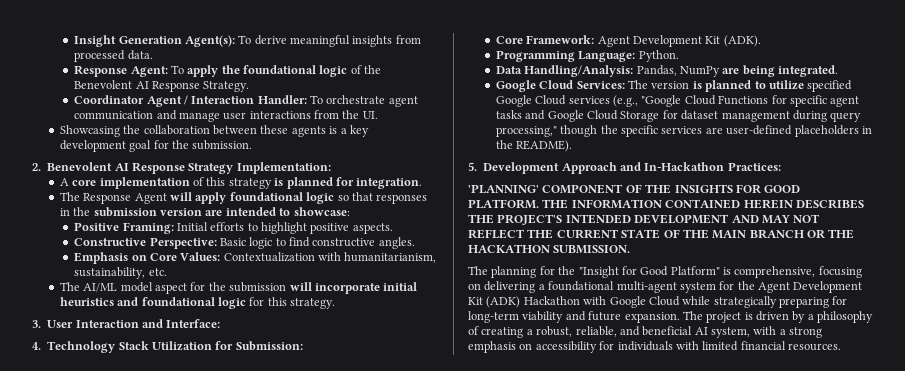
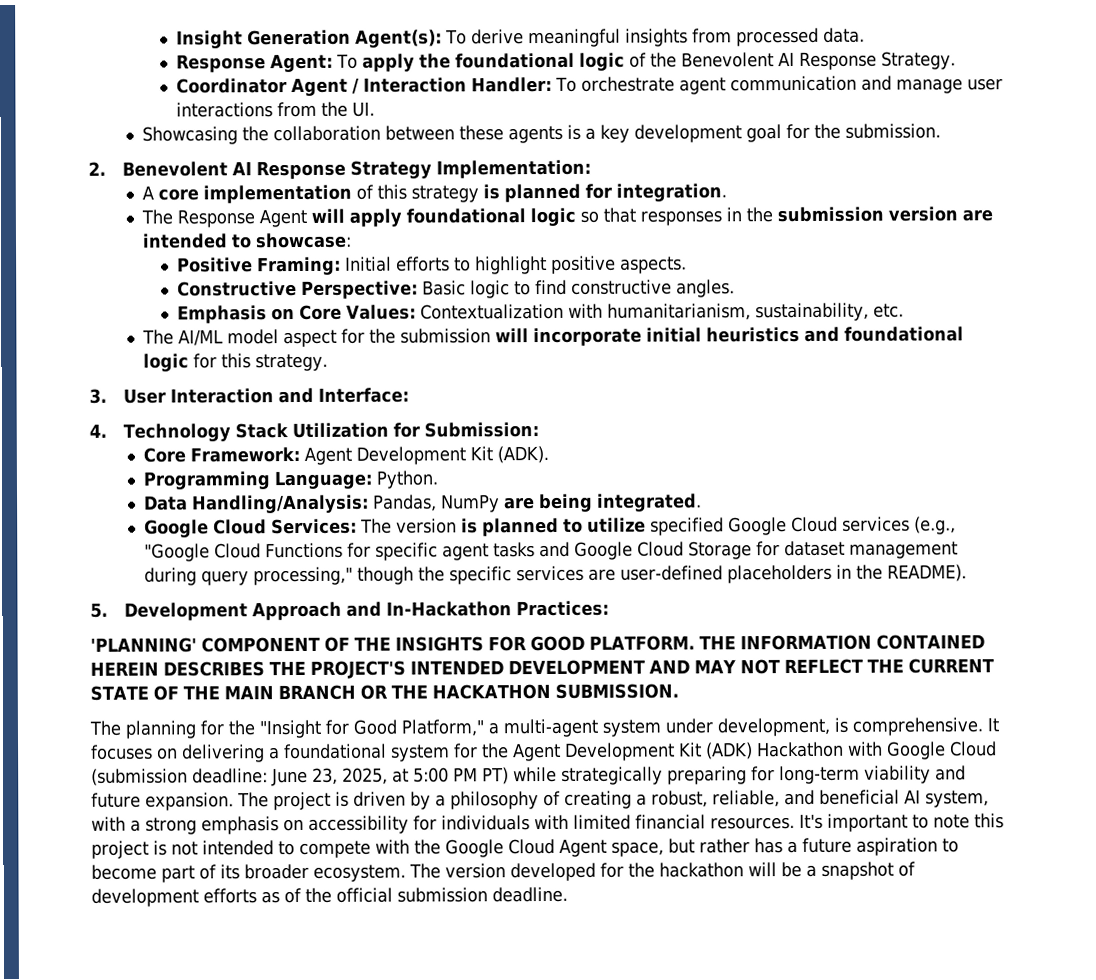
[670,266,862,278] Platform" is comprehensive, focusing -> [401,717,999,738] [91,744,153,760] Platform," a multi-agent system under development, is comprehensive. It focuses
[616,281,677,293] multi-agent -> (387, 751) none
(680, 301) none -> [91,767,509,787] (submission deadline: June 23, 2025, at 5:00 PM PT)
(841, 347) none -> [799,813,1004,832] [91,837,959,859] [91,861,916,883] [91,886,568,907] It's important to note this project is not intended to compete with the Google Cloud Agent space, but rather has a future aspiration to become part of its broader ecosystem. The version developed for the hackathon will be a snapshot of development efforts as of the official submission deadline.

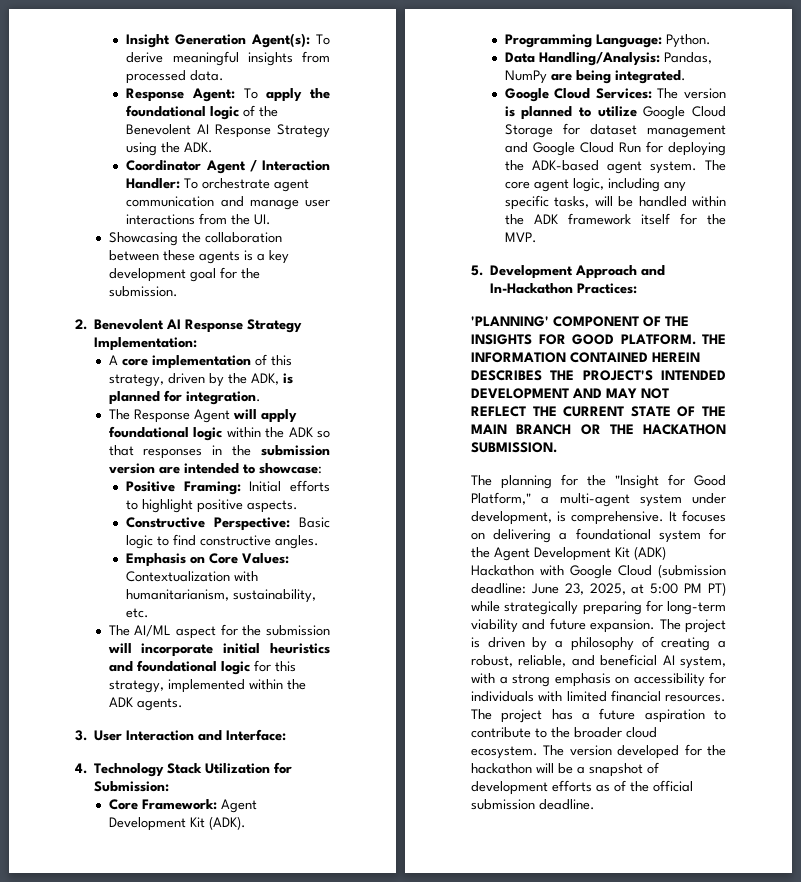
[880,51,956,70] Strategy. -> [277,124,330,138] [126,142,214,156] Strategy using the ADK.
[410,185,479,203] strategy -> [108,373,279,387] strategy, driven by the ADK,
(576, 217) none -> [226,427,313,438] within the ADK
[226,329,279,345] model -> (172, 631) none
[254,353,328,372] strategy. -> [108,679,306,693] [108,697,183,711] strategy, implemented within the ADK agents.
[649,516,956,536] [143,541,570,562] specified Google Cloud services (e.g., "Google Cloud Functions for specific agent tasks and -> (637, 111) none
[143,564,967,586] during query processing," though the specific services are user-defined placeholders in the README). -> [504,141,726,156] [504,160,726,174] [504,178,686,192] [504,195,726,210] [504,213,726,225] [504,232,537,243] and Google Cloud Run for deploying the ADK-based agent system. The core agent logic, including any specific tasks, will be handled within the ADK framework itself for the MVP.
[799,813,1004,832] [91,838,750,859] It's important to note this project is not intended to compete with the Google Cloud Agent space, but rather -> [471,709,543,723] The project
[91,863,309,883] become part of its broader -> [471,727,657,738] contribute to the broader cloud

